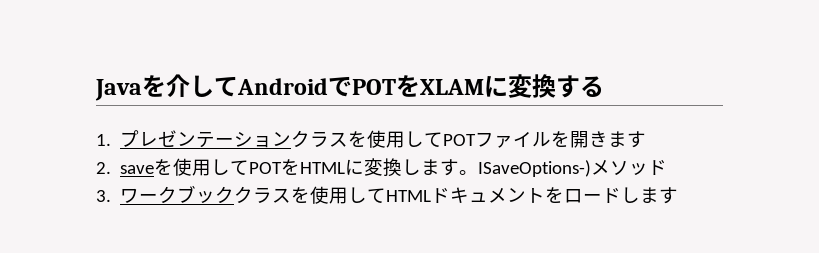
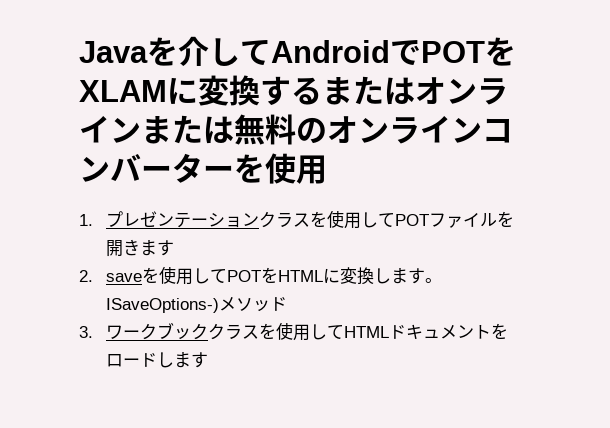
(604, 86) none -> [322,76,508,105] [79,114,513,145] [79,153,327,184] またはオンラインまたは無料のオンラインコンバーターを使用

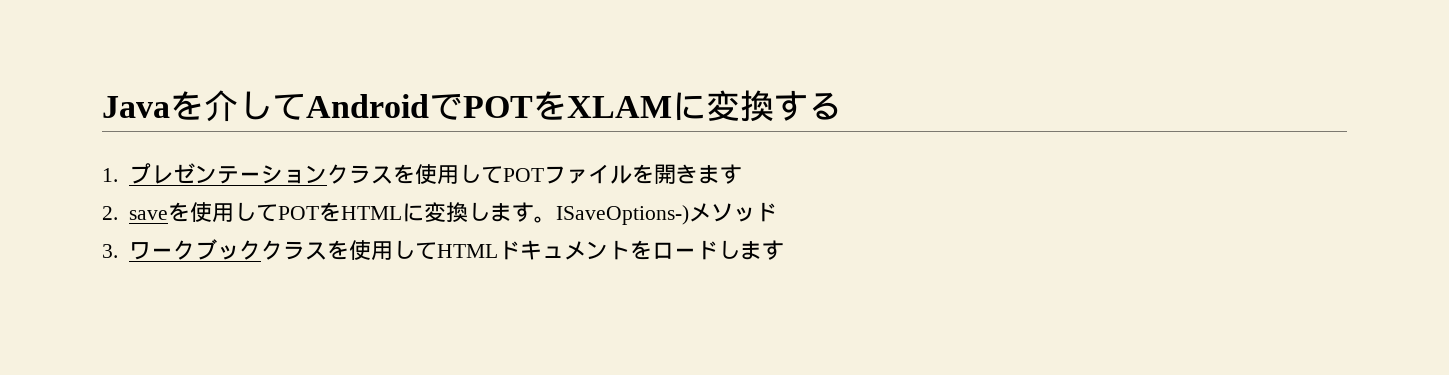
[322,76,508,105] [79,114,513,145] [79,153,327,184] またはオンラインまたは無料のオンラインコンバーターを使用 -> (842, 106) none

